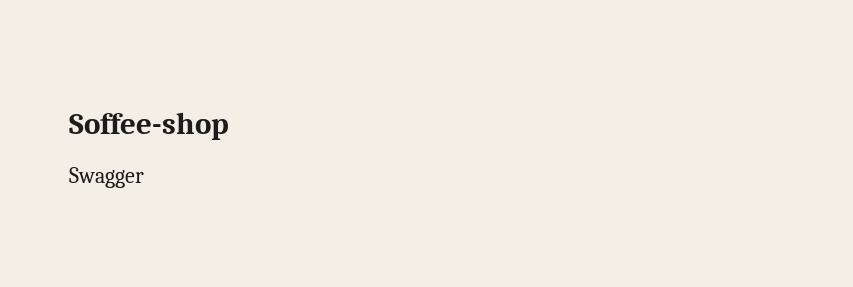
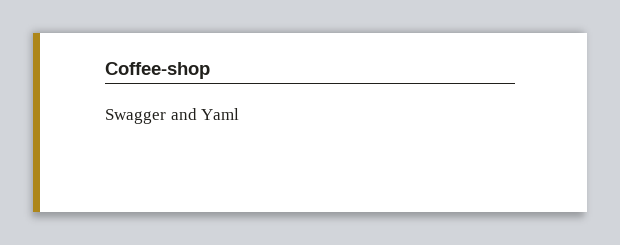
[69,112,229,140] Soffee-shop -> [105,62,210,79] Coffee-shop
(144, 177) none -> [170,108,240,120] and Yaml

